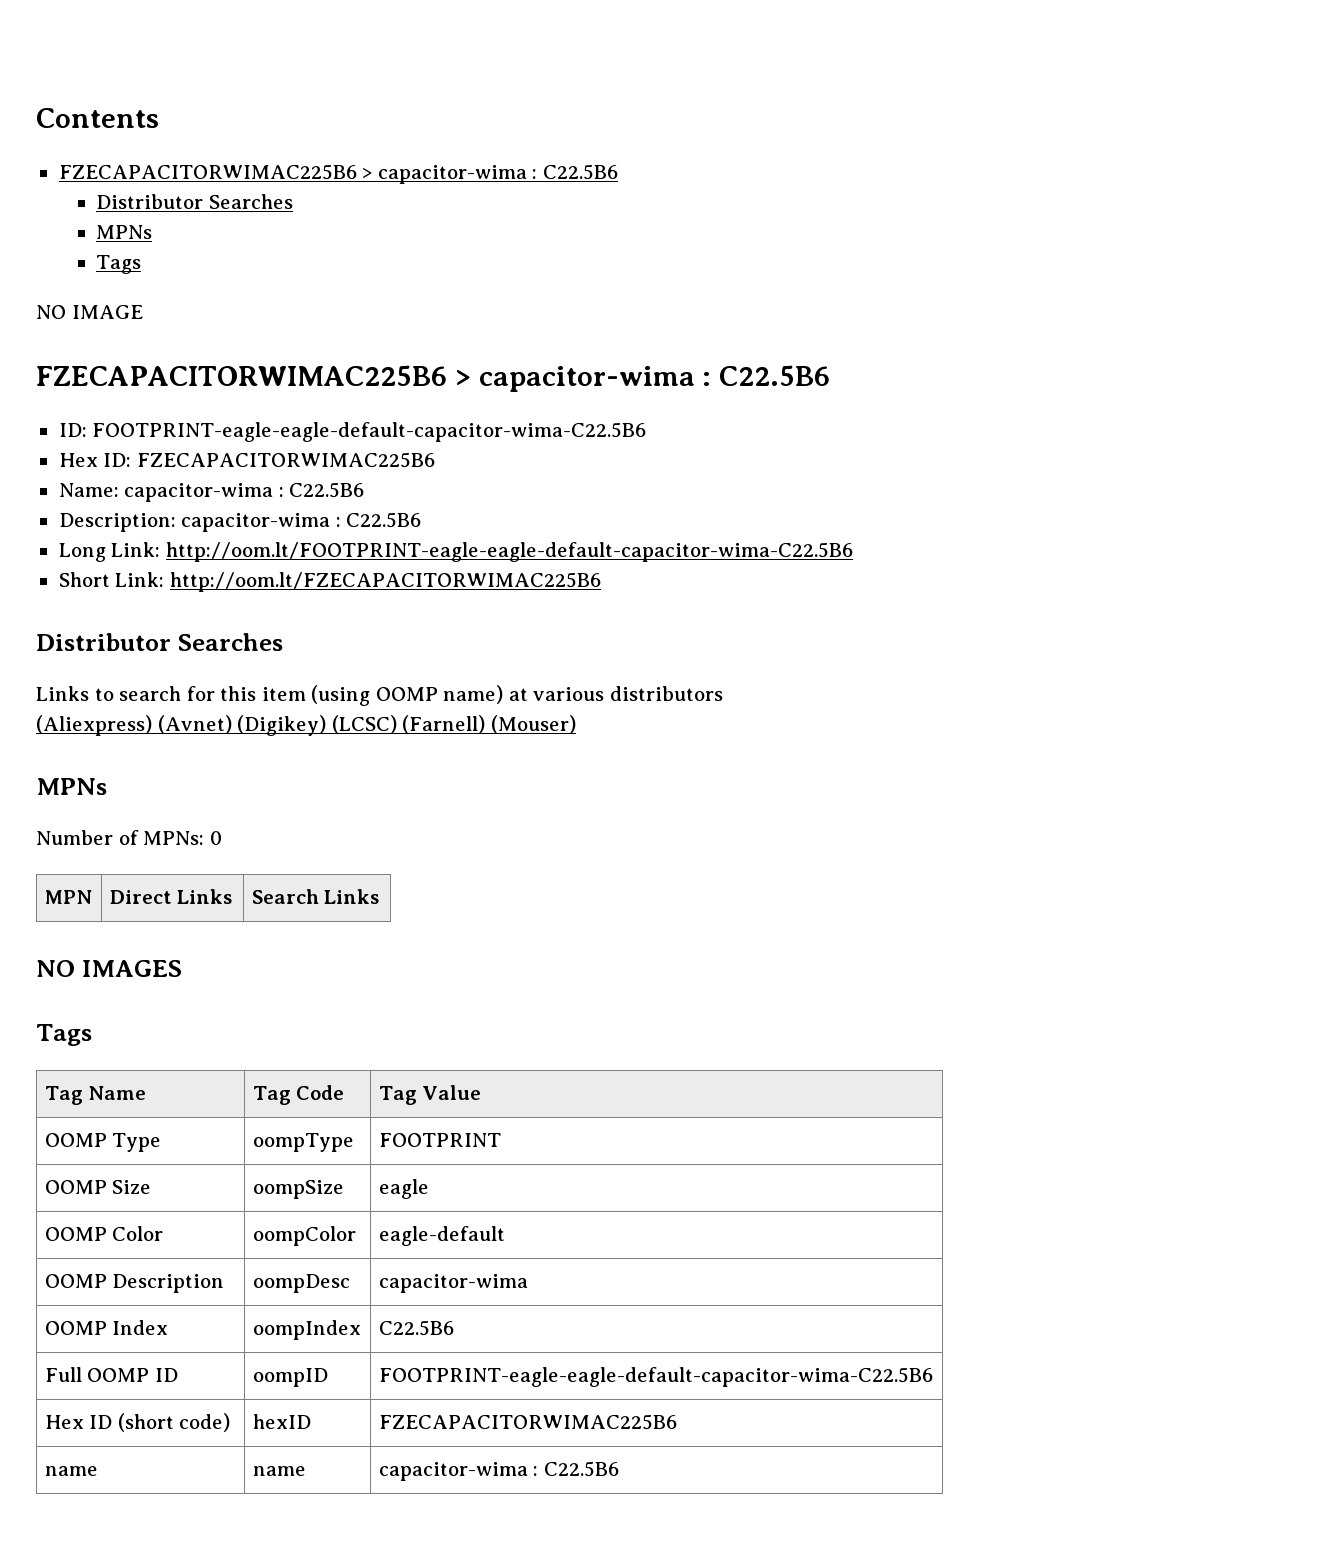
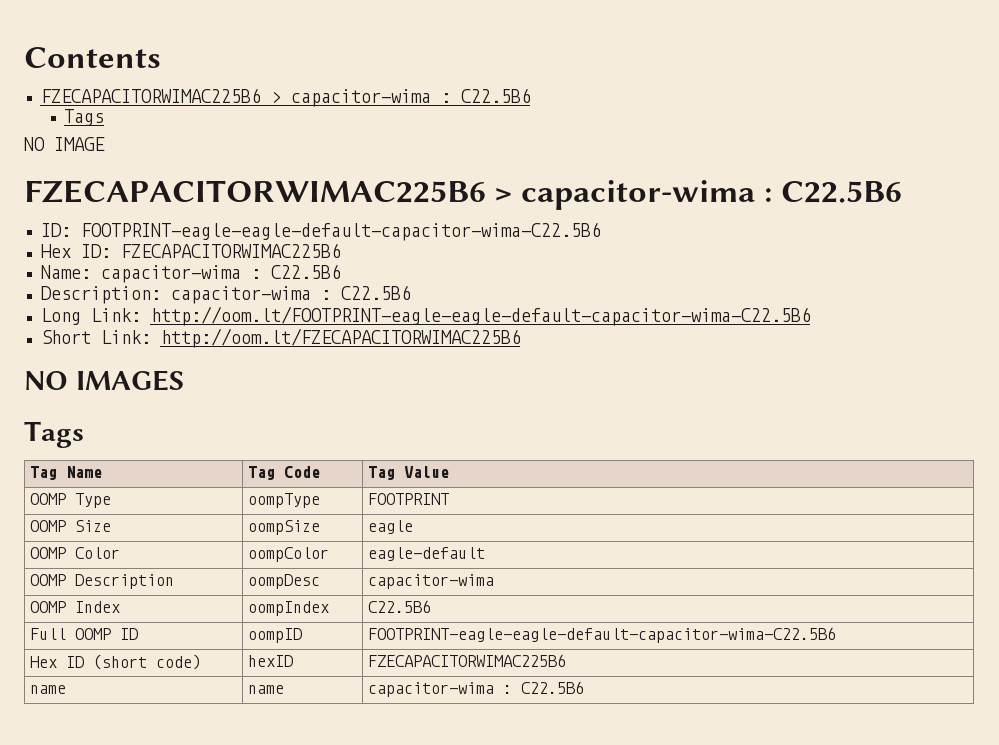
[96,194,293,209] [96,225,153,239] // Distributor Searches // MPNs -> (531, 95) none
[36,633,283,651] [36,685,723,706] [36,715,576,736] [36,778,107,795] [36,830,222,845] [44,890,92,904] [109,889,233,904] [251,889,380,904] // Distributor Searches // Links to search for this item (using OOMP name) at various distributors // (Aliexpress) (Avnet) (Digikey) (LCSC) (Farnell) (Mouser) // MPNs // Number of MPNs: 0 // MPN | Direct Links | Search Links -> (521, 338) none

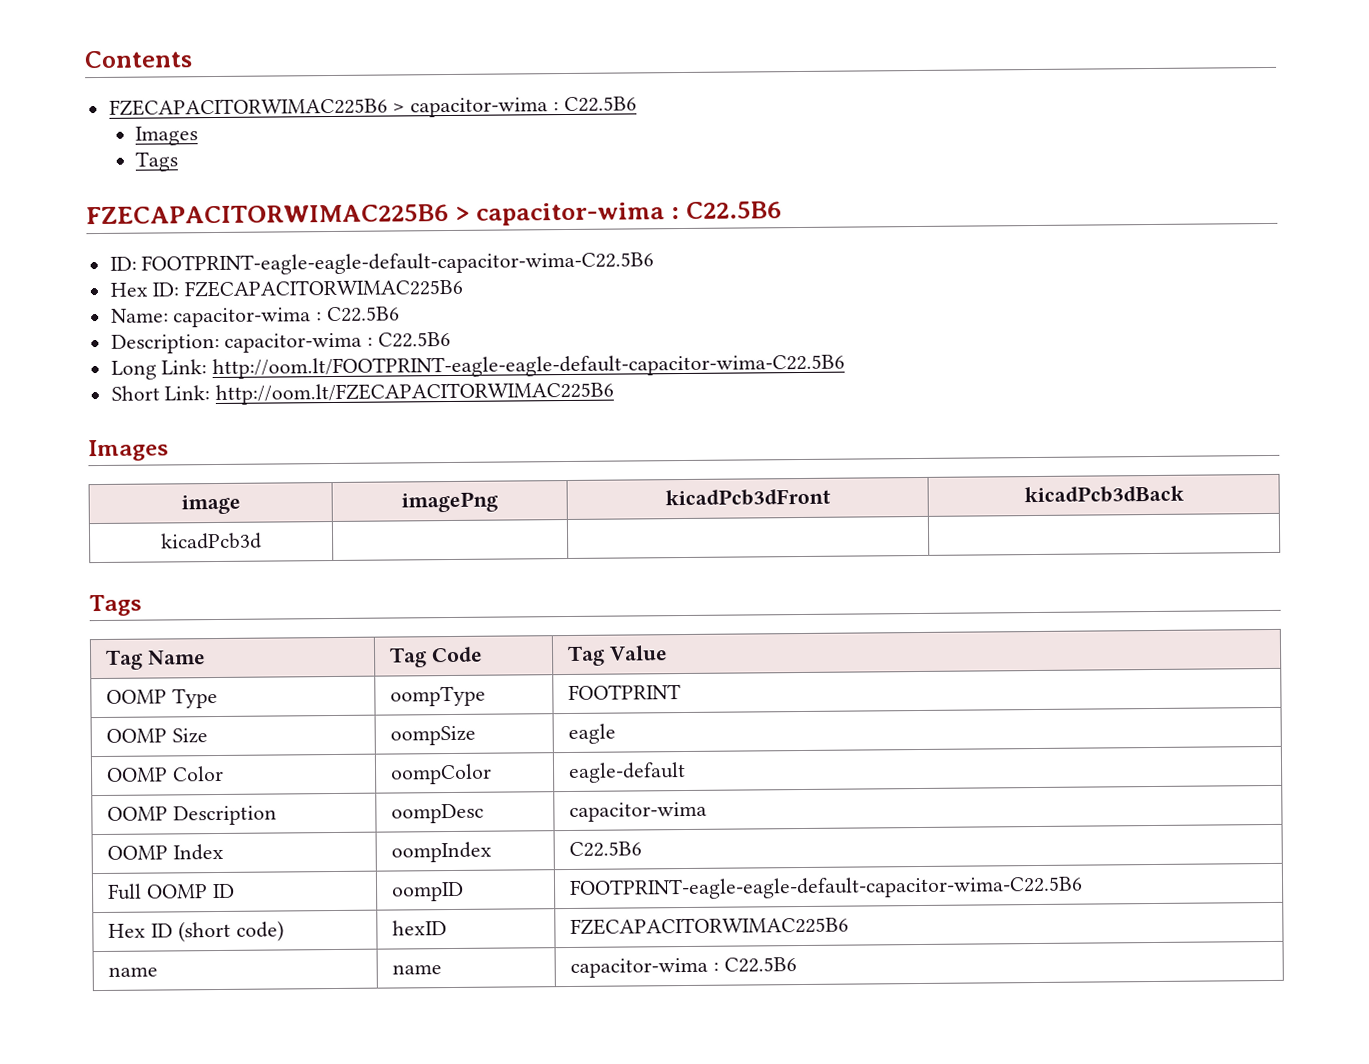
[64,109,105,126] [24,137,105,151] // Tags // NO IMAGE -> [135,126,199,146] [135,151,179,172] // Images // Tags
[24,370,184,391] NO IMAGES -> [88,439,169,462] [180,494,241,515] [401,491,498,513] [664,488,831,507] [1023,485,1184,504] [160,532,262,550] Images // image | imagePng | kicadPcb3dFront | kicadPcb3dBack // kicadPcb3d | | |

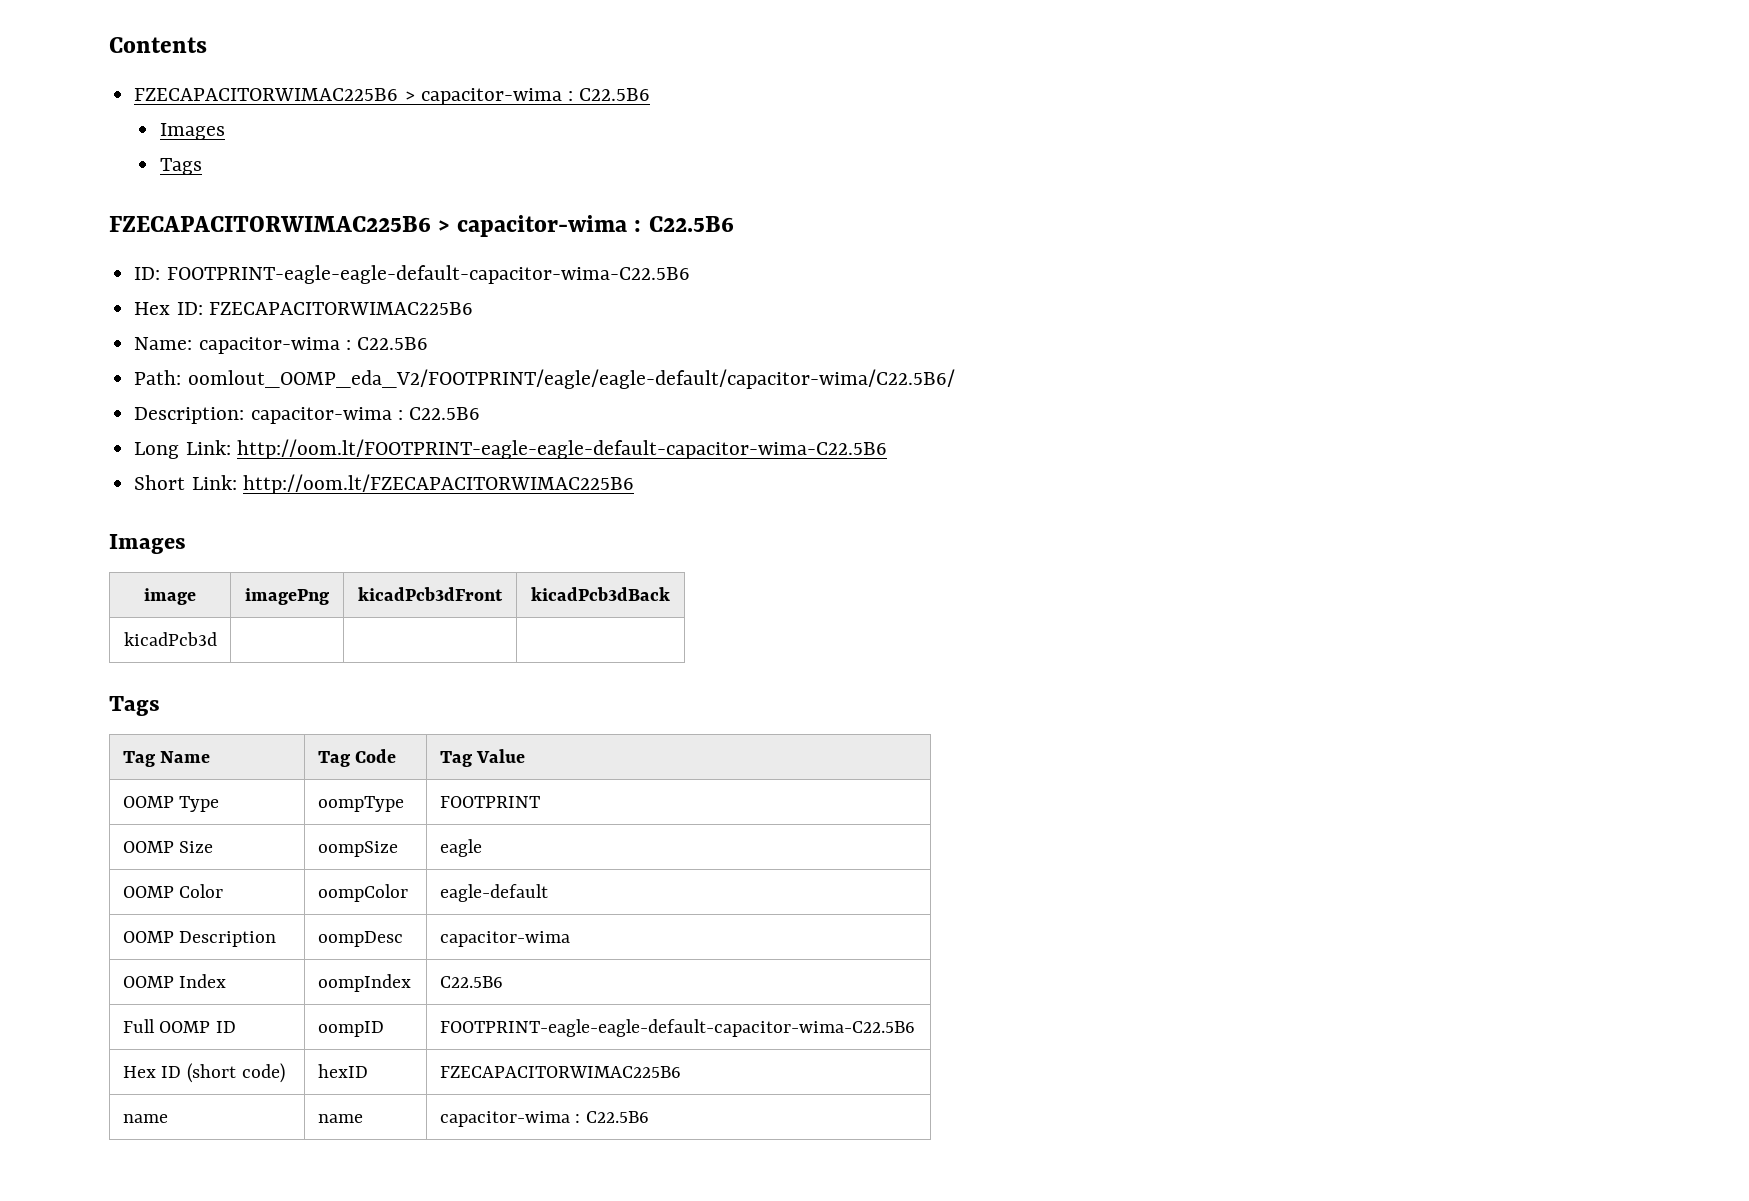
(401, 314) none -> [134,369,955,389] // Path: oomlout_OOMP_eda_V2/FOOTPRINT/eagle/eagle-default/capacitor-wima/C22.5B6/

